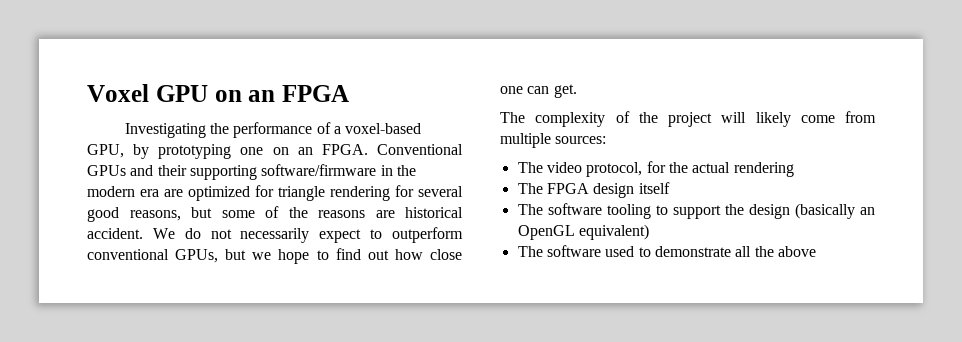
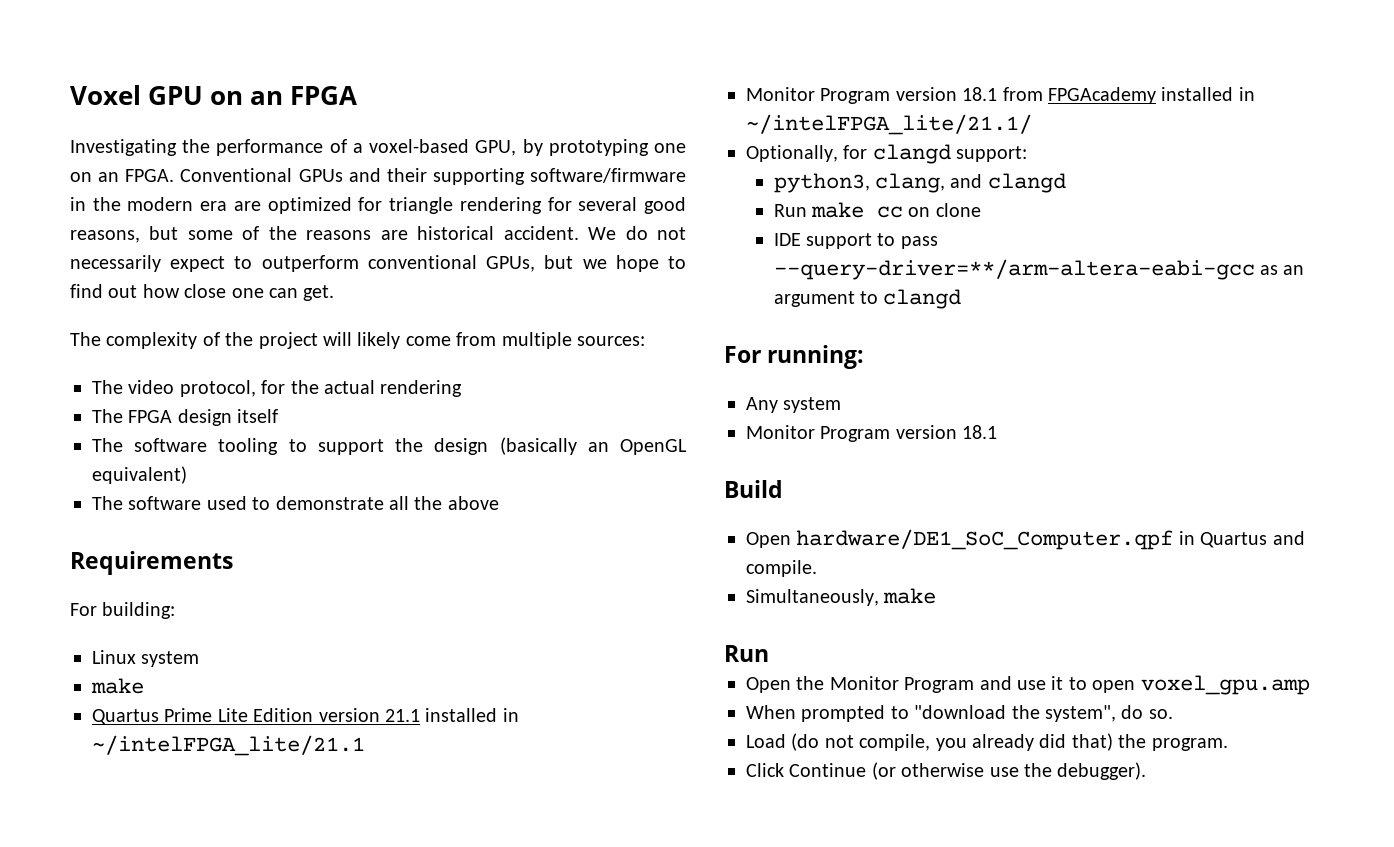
(816, 251) none -> [70,551,233,575] [70,602,176,619] [92,650,200,667] [91,678,144,694] [92,708,519,725] [92,735,365,756] [746,87,1255,104] [746,114,1032,135] [746,144,1028,164] [773,173,1066,193] [773,202,981,218] [773,233,938,249] [773,259,1305,280] [773,289,962,309] [724,345,865,369] [746,397,842,413] [746,425,998,442] [724,480,783,498] [746,529,1305,550] [746,560,817,577] [746,588,937,606] [724,645,769,662] [746,675,1310,695] [746,705,1173,722] [746,733,1228,751] [746,762,1147,780] // Requirements // For building: // Linux system // make // Quartus Prime Lite Edition version 21.1 installed in ~/intelFPGA_lite/21.1 // Monitor Program version 18.1 from FPGAcademy installed in ~/intelFPGA_lite/21.1/ // Optionally, for clangd support: // python3, clang, and clangd // Run make cc on clone // IDE support to pass --query-driver=**/arm-altera-eabi-gcc as an argument to clangd // For running: // Any system // Monitor Program version 18.1 // Build // Open hardware/DE1_SoC_Computer.qpf in Quartus and compile. // Simultaneously, make // Run // Open the Monitor Program and use it to open voxel_gpu.amp // When prompted to "download the system", do so. // Load (do not compile, you already did that) the program. // Click Continue (or otherwise use the debugger).

